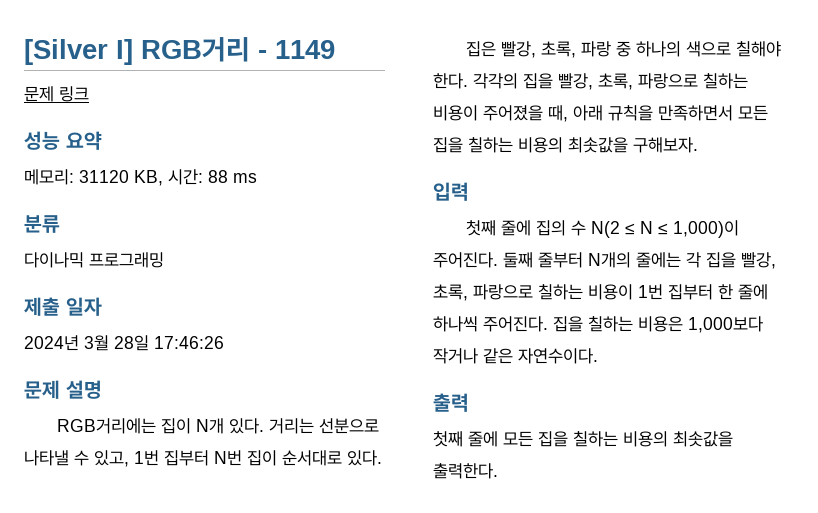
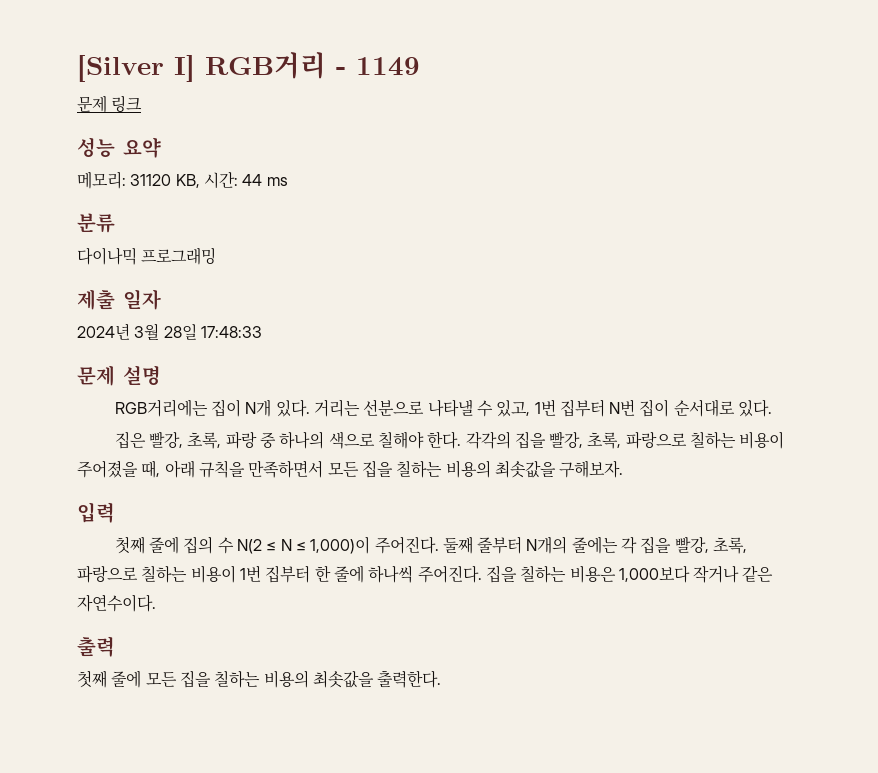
[208,170,228,183] 88 -> [242,174,263,186] 44
[154,336,224,349] 17:46:26 -> [200,326,262,338] 17:48:33

